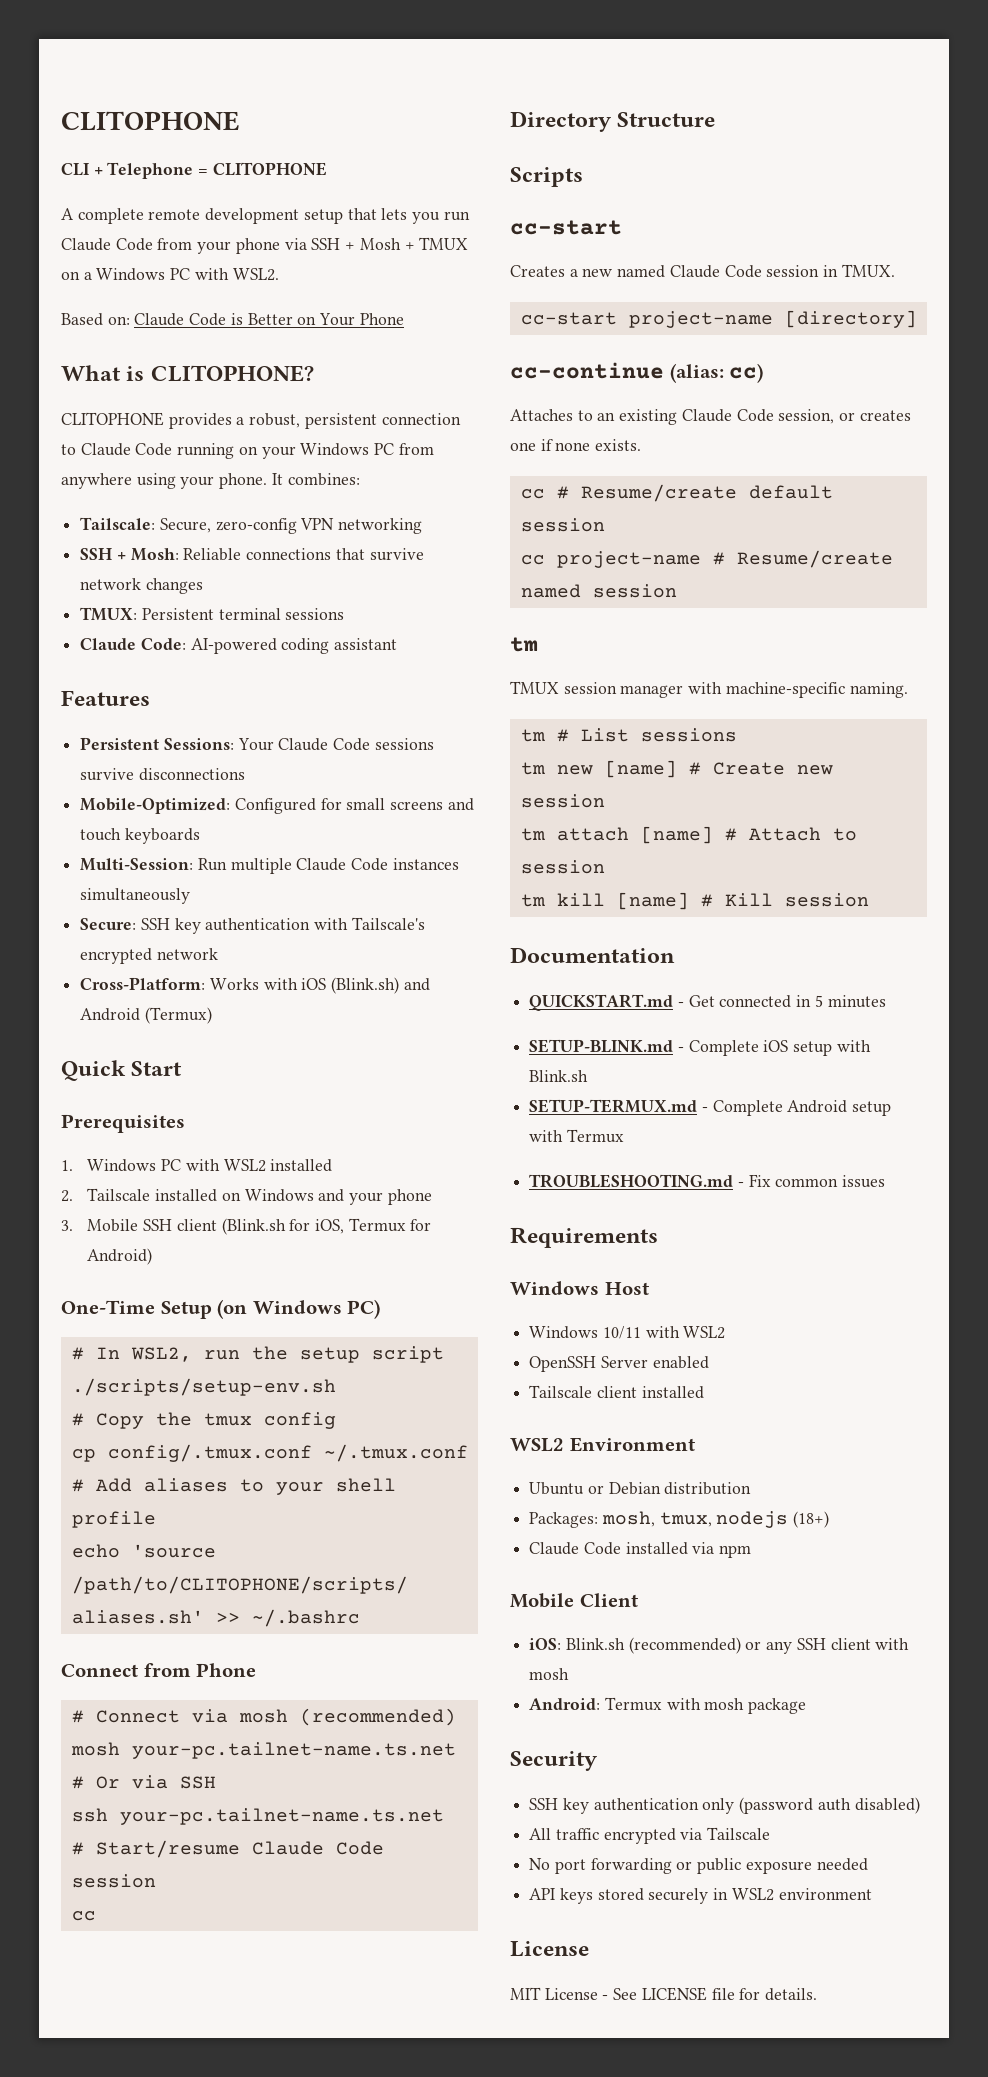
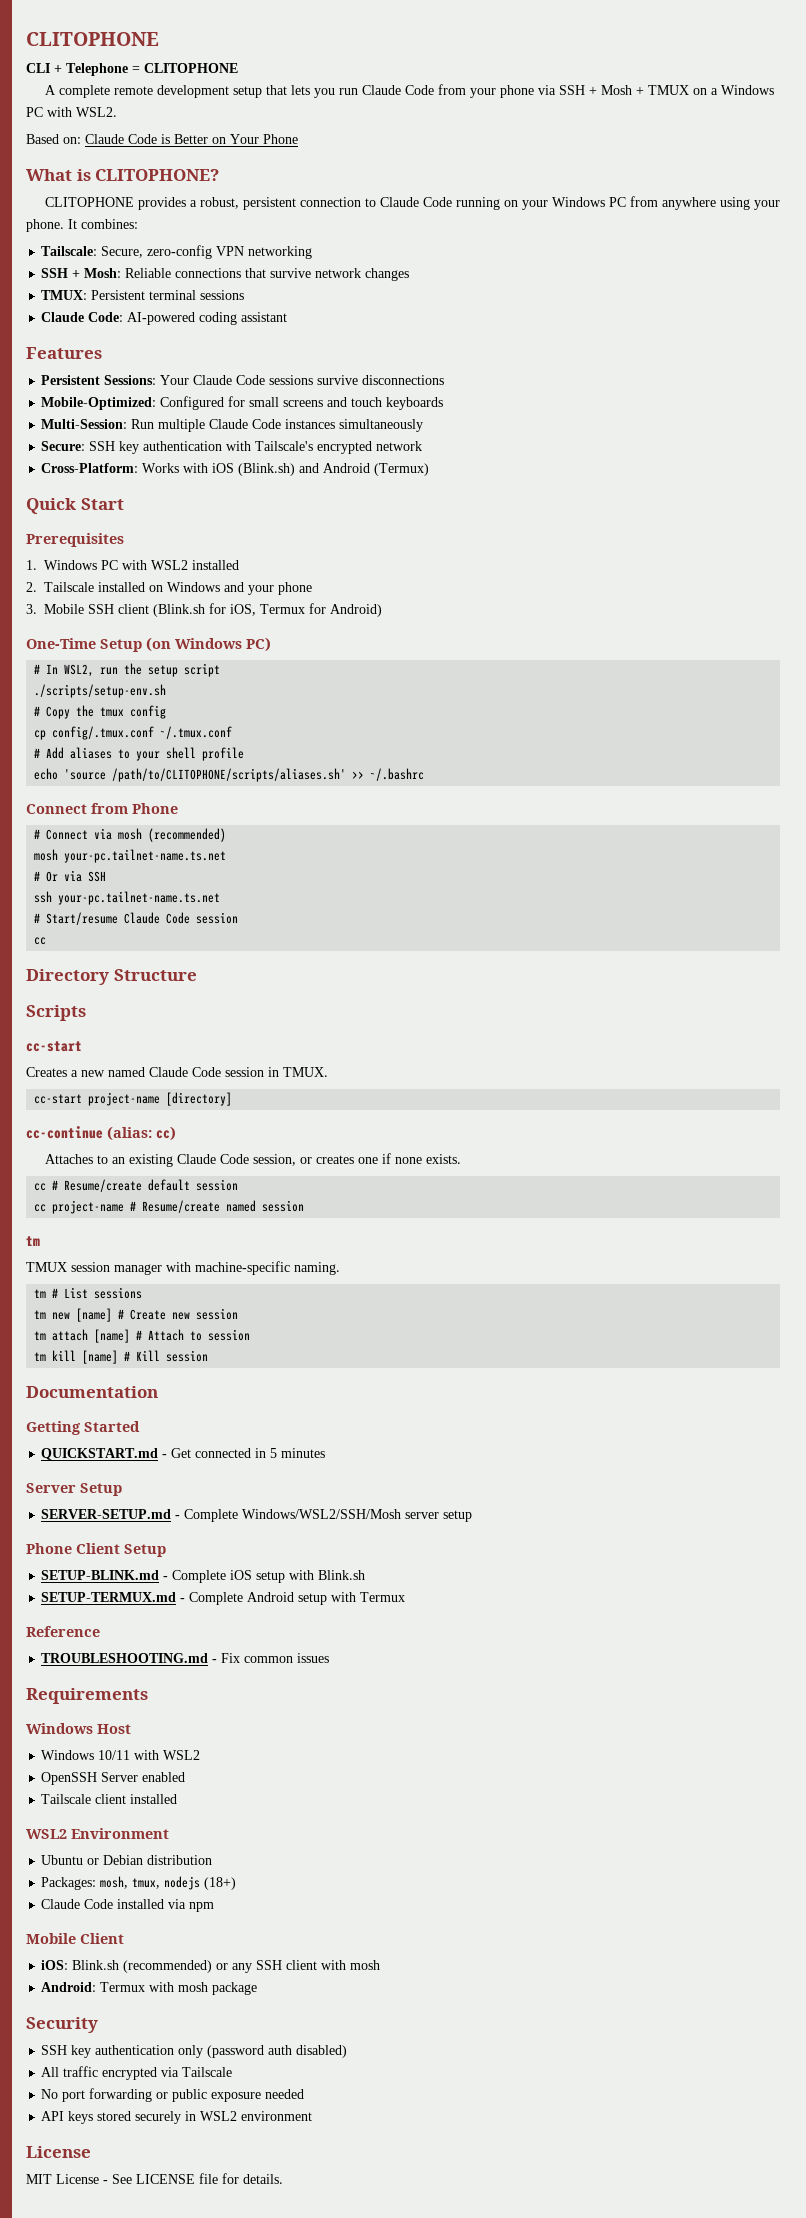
(675, 955) none -> [26,1421,140,1435] // Getting Started
(886, 1001) none -> [26,1483,122,1496] [41,1509,473,1522] [26,1543,166,1557] // Server Setup // SERVER-SETUP.md - Complete Windows/WSL2/SSH/Mosh server setup // Phone Client Setup
(624, 1136) none -> [26,1626,100,1637] // Reference

